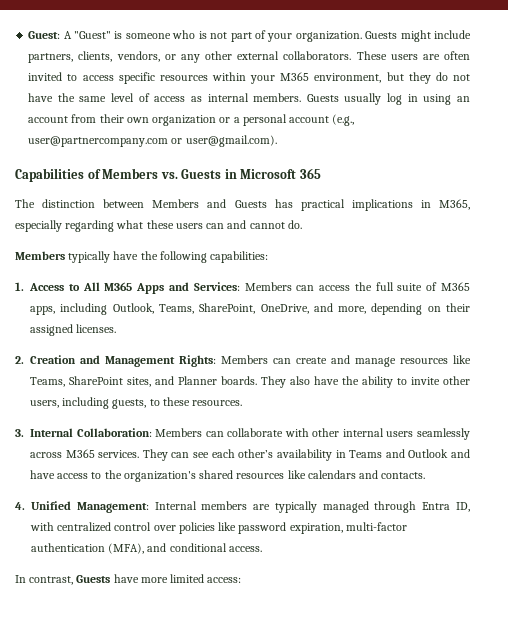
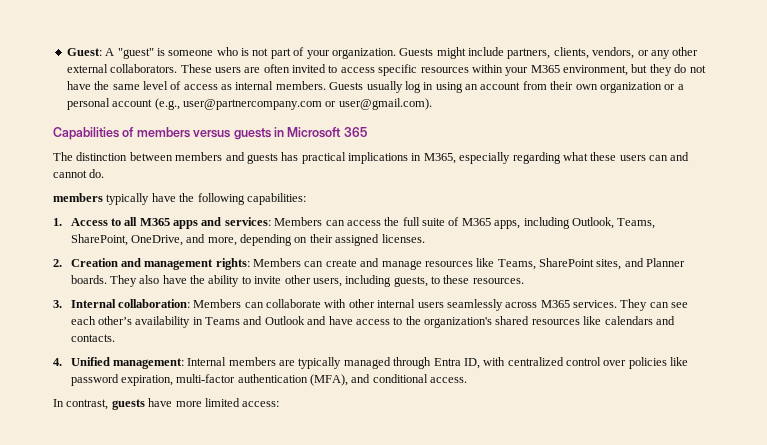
[74,31,112,39] "Guest" -> [117,48,154,59] "guest"
[102,168,222,179] Members vs. Guests -> [136,127,271,140] members versus guests
[152,199,267,208] Members and Guests -> [175,152,278,164] members and guests
[15,251,65,260] Members -> [53,193,103,202] members
[82,282,240,294] All M365 Apps and Services: -> [124,217,271,229] all M365 apps and services:
[105,355,216,367] Management Rights: -> [144,258,250,270] management rights:
[76,428,152,437] Collaboration: -> [117,299,190,308] collaboration:
[76,502,149,513] Management: -> [112,358,184,369] management:
[76,575,111,583] Guests -> [111,399,145,410] guests

